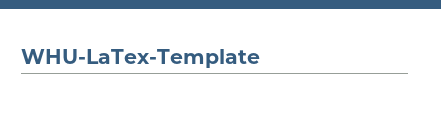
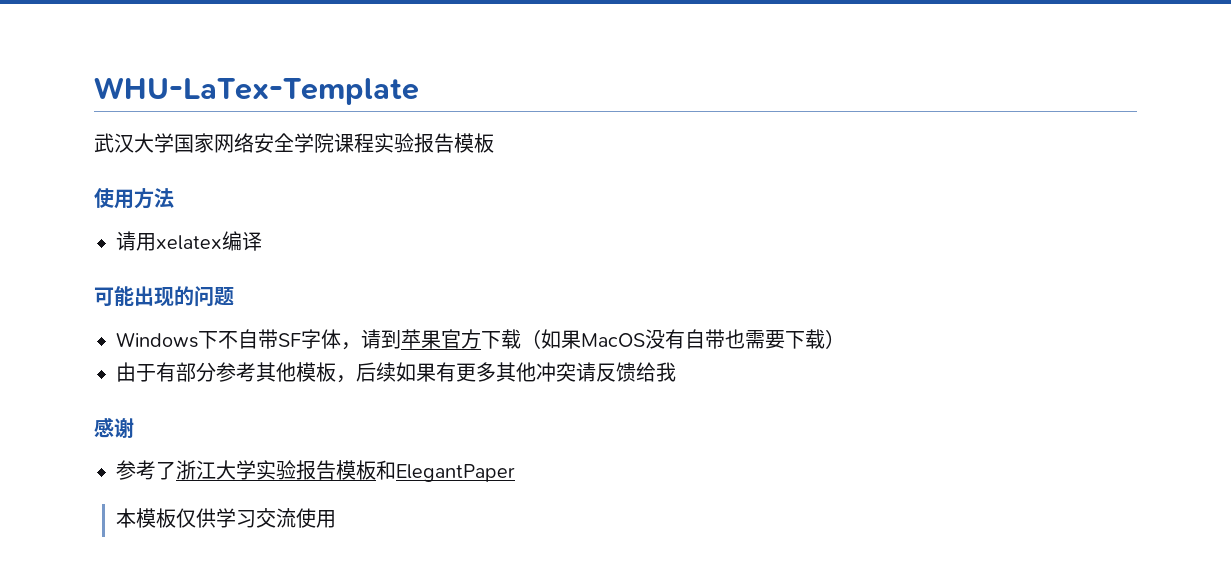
(260, 58) none -> [94,133,494,153] [94,188,174,209] [116,231,262,251] [94,286,234,307] [116,329,845,350] [116,362,676,383] [94,417,134,438] [116,460,515,482] [116,508,337,528] // 武汉大学国家网络安全学院课程实验报告模板 // 使用方法 // 请用xelatex编译 // 可能出现的问题 // Windows下不自带SF字体，请到苹果官方下载（如果MacOS没有自带也需要下载） // 由于有部分参考其他模板，后续如果有更多其他冲突请反馈给我 // 感谢 // 参考了浙江大学实验报告模板和ElegantPaper // 本模板仅供学习交流使用

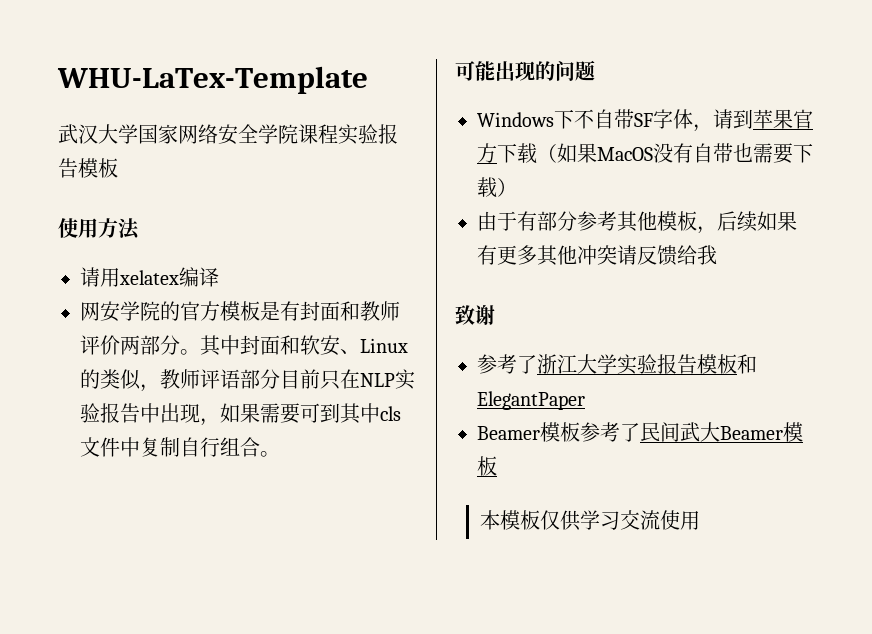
(262, 241) none -> [80,301,400,322] [80,335,408,356] [80,369,415,392] [80,403,401,426] [80,437,280,457] // 网安学院的官方模板是有封面和教师评价两部分。其中封面和软安、Linux的类似，教师评语部分目前只在NLP实验报告中出现，如果需要可到其中cls文件中复制自行组合。
[94,417,114,438] 感 -> [455,305,475,325] 致
(515, 473) none -> [477,422,803,442] [477,456,497,476] // Beamer模板参考了民间武大Beamer模板

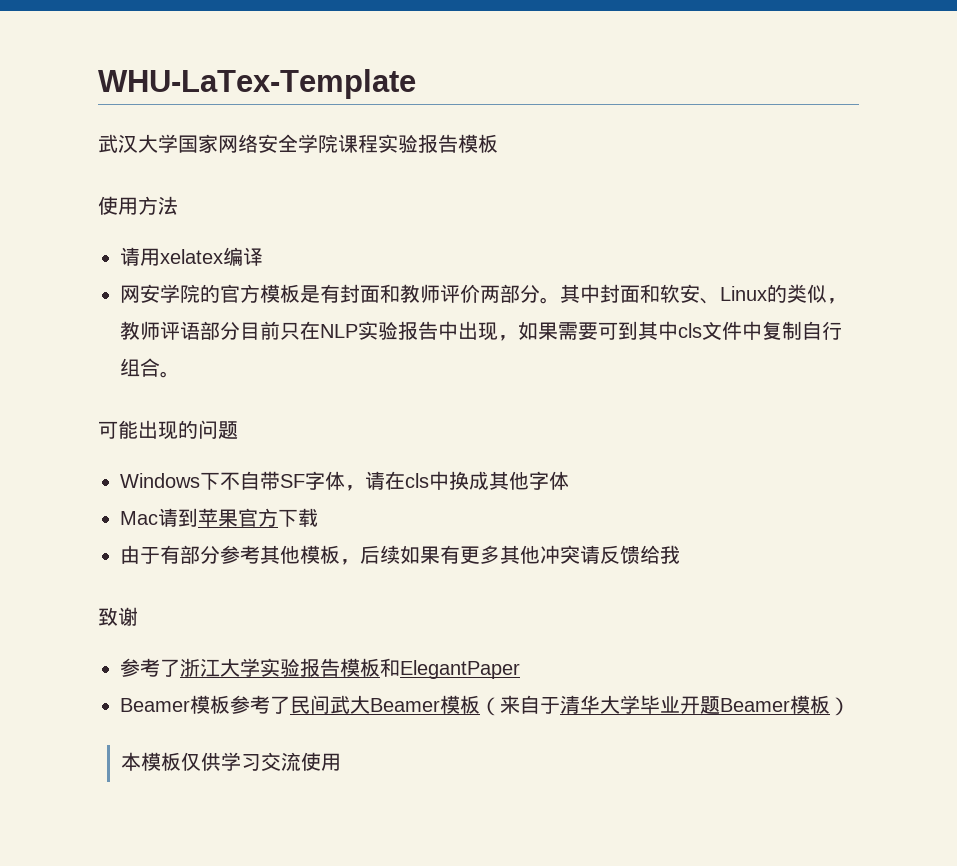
[733,109,813,129] [477,143,813,164] [477,177,517,198] 到苹果官方下载（如果MacOS没有自带也需要下载） -> [385,471,569,490] [120,508,318,527] 在cls中换成其他字体 // Mac请到苹果官方下载
(497, 466) none -> [480,695,850,716] （来自于清华大学毕业开题Beamer模板）

